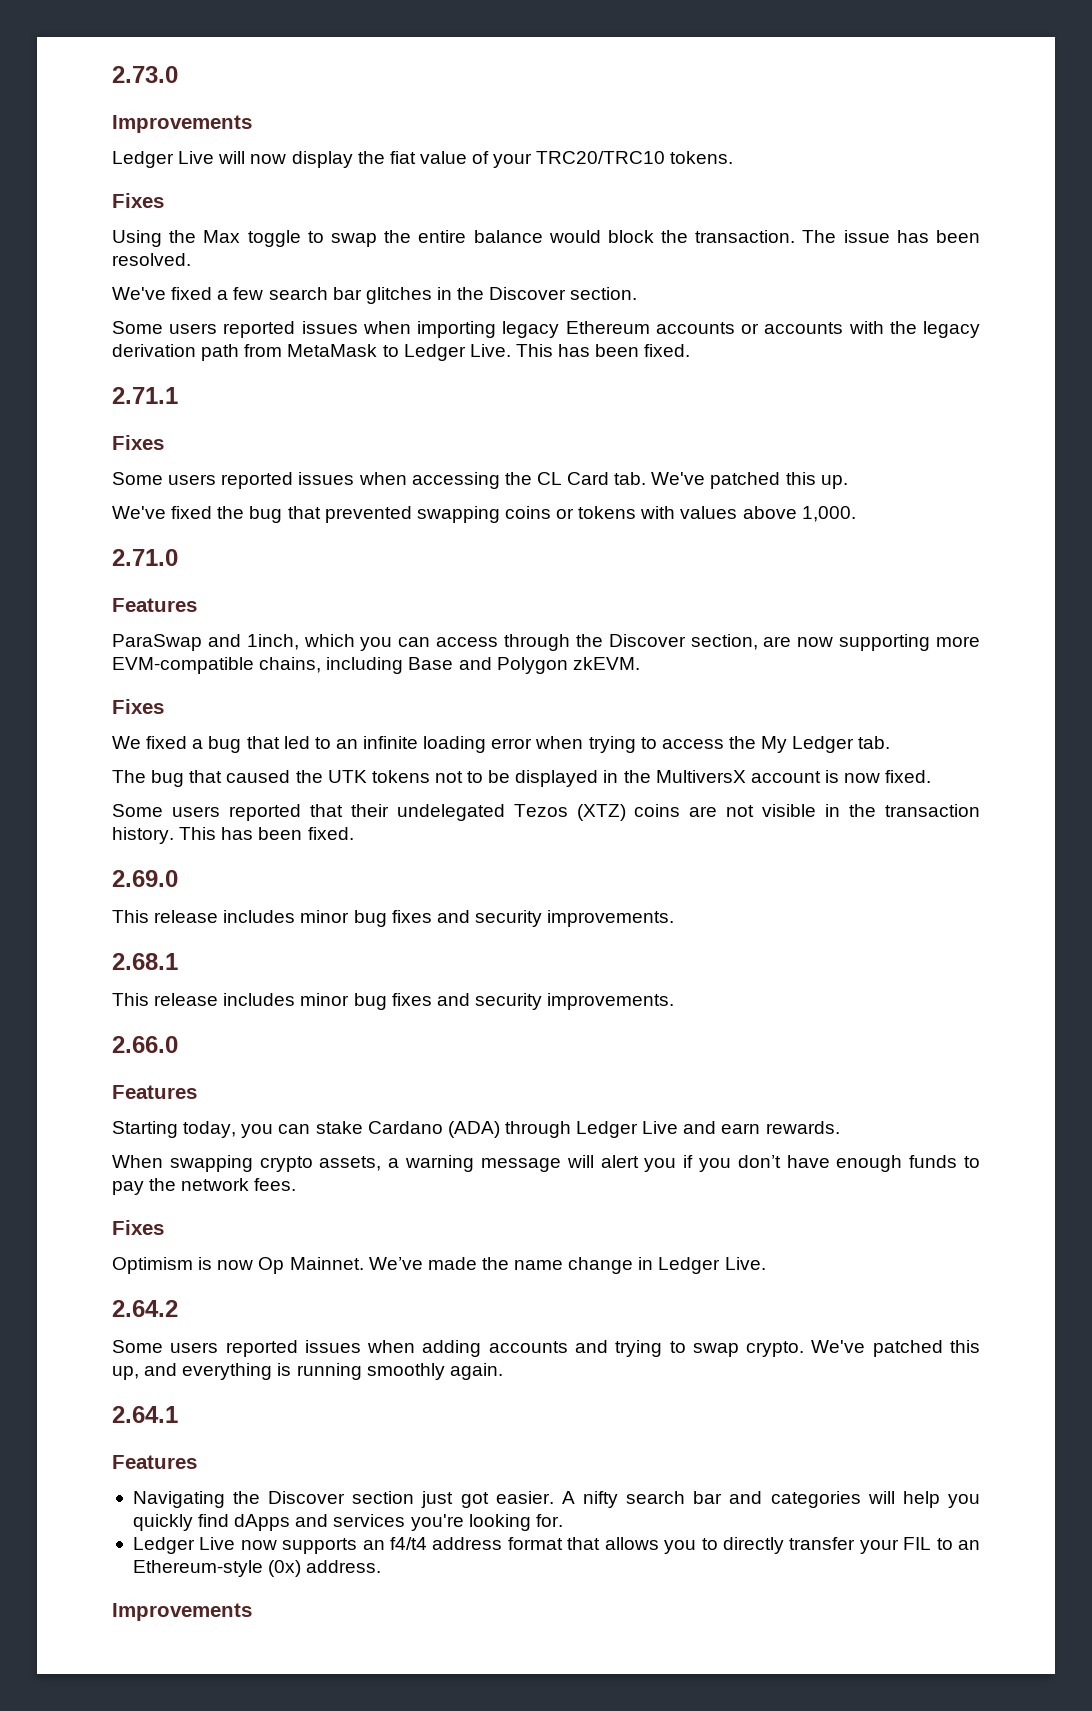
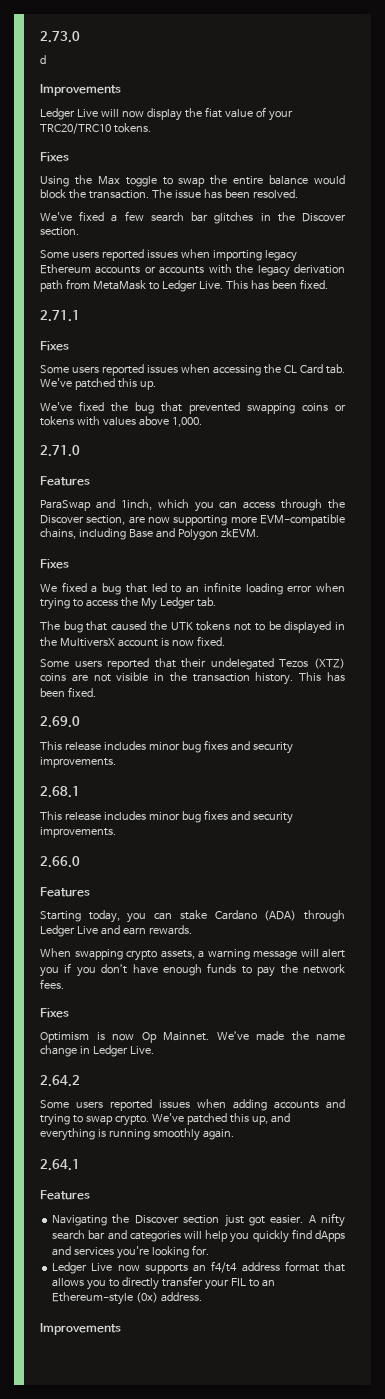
(178, 74) none -> [40,55,46,64] // d

